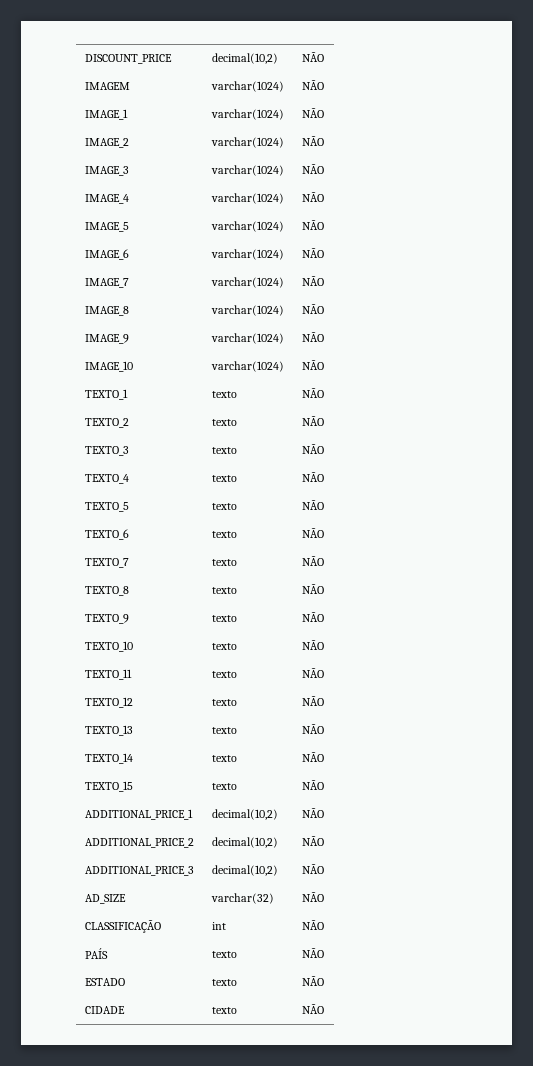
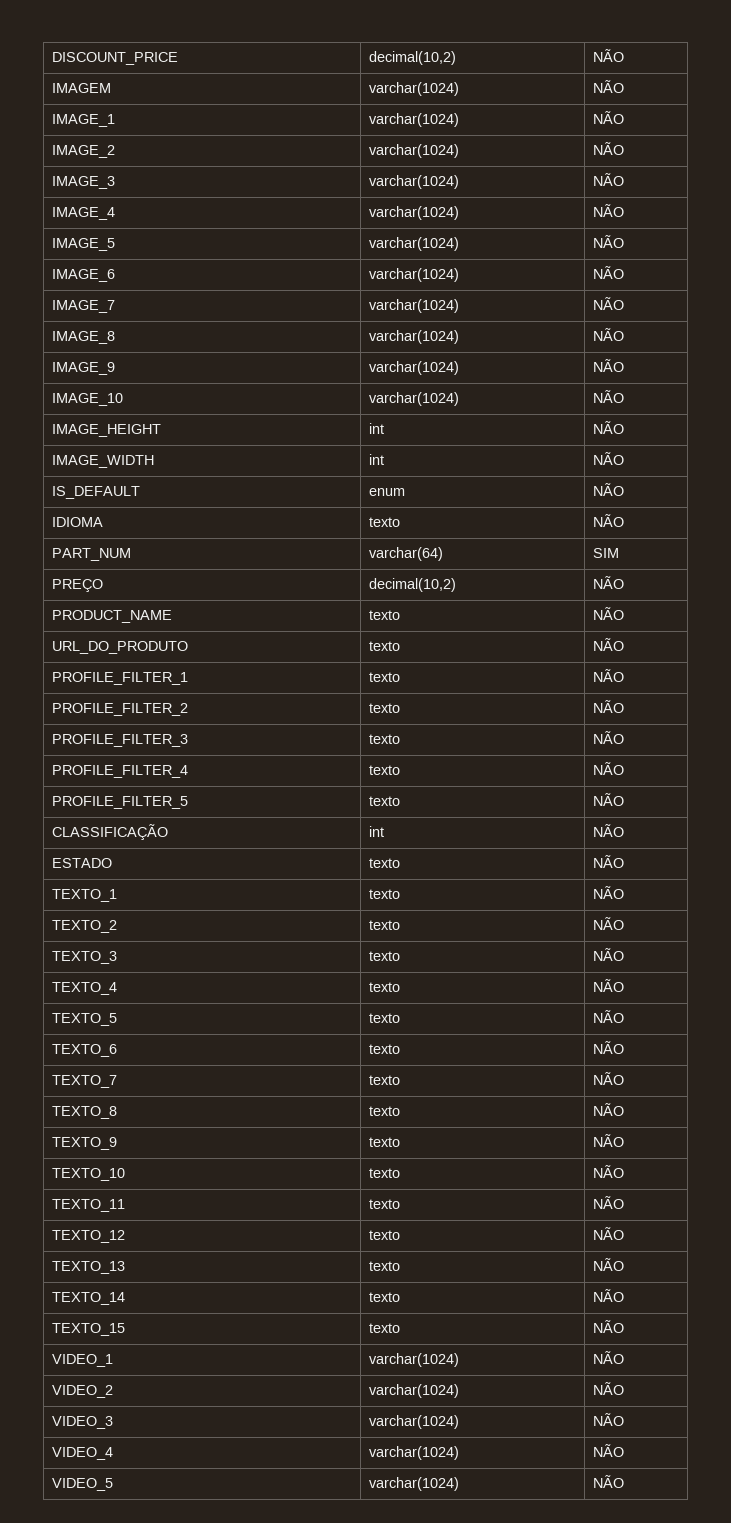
(324, 365) none -> [51,424,161,437] [368,423,384,434] [592,421,624,434] [51,455,154,468] [368,454,384,465] [592,452,624,465] [51,486,140,499] [368,488,405,496] [592,483,624,496] [51,517,103,527] [368,517,400,527] [592,514,624,527] [51,548,131,561] [368,547,443,561] [592,548,619,558] [51,579,103,592] [368,578,456,592] [592,576,624,589] [51,610,172,623] [368,610,400,620] [592,607,624,620] [51,641,188,654] [368,641,400,651] [592,638,624,651] [51,672,188,685] [368,672,400,682] [592,669,624,682] [51,703,188,716] [368,703,400,713] [592,700,624,713] [51,734,188,747] [368,734,400,744] [592,731,624,744] [51,765,188,778] [368,765,400,775] [592,762,624,775] [51,796,188,809] [368,796,400,806] [592,793,624,806] [51,824,168,840] [368,826,384,837] [592,824,624,837] [51,858,112,868] [368,858,400,868] [592,855,624,868] // IMAGE_HEIGHT | int | NÃO // IMAGE_WIDTH | int | NÃO // IS_DEFAULT | enum | NÃO // IDIOMA | texto | NÃO // PART_NUM | varchar(64) | SIM // PREÇO | decimal(10,2) | NÃO // PRODUCT_NAME | texto | NÃO // URL_DO_PRODUTO | texto | NÃO // PROFILE_FILTER_1 | texto | NÃO // PROFILE_FILTER_2 | texto | NÃO // PROFILE_FILTER_3 | texto | NÃO // PROFILE_FILTER_4 | texto | NÃO // PROFILE_FILTER_5 | texto | NÃO // CLASSIFICAÇÃO | int | NÃO // ESTADO | texto | NÃO
[84,809,193,820] [211,809,278,820] [301,808,324,818] [84,838,194,848] [211,837,278,848] [301,836,324,846] [84,866,194,876] [211,865,278,876] [301,864,324,874] [84,894,126,904] [210,893,274,904] [301,892,324,902] [84,920,161,933] [211,922,226,930] [301,920,324,930] [84,948,108,959] [211,951,237,958] [301,948,324,958] [84,978,125,986] [211,979,237,986] [301,976,324,986] [84,1006,125,1014] [211,1007,237,1014] [301,1004,324,1014] ADDITIONAL_PRICE_1 | decimal(10,2) | NÃO // ADDITIONAL_PRICE_2 | decimal(10,2) | NÃO // ADDITIONAL_PRICE_3 | decimal(10,2) | NÃO // AD_SIZE | varchar(32) | NÃO // CLASSIFICAÇÃO | int | NÃO // PAÍS | texto | NÃO // ESTADO | texto | NÃO // CIDADE | texto | NÃO -> [51,1354,113,1367] [368,1353,459,1367] [592,1351,624,1364] [51,1385,113,1398] [368,1384,459,1398] [592,1382,624,1395] [51,1416,113,1429] [368,1415,459,1429] [592,1413,624,1426] [51,1447,113,1460] [368,1446,459,1460] [592,1444,624,1457] [51,1478,113,1491] [368,1477,459,1491] [592,1475,624,1488] VIDEO_1 | varchar(1024) | NÃO // VIDEO_2 | varchar(1024) | NÃO // VIDEO_3 | varchar(1024) | NÃO // VIDEO_4 | varchar(1024) | NÃO // VIDEO_5 | varchar(1024) | NÃO

